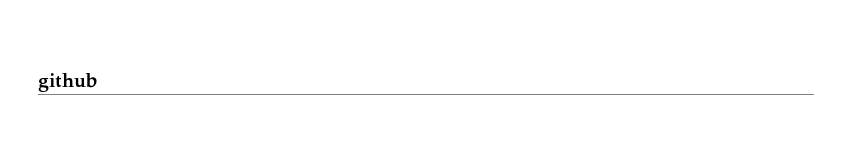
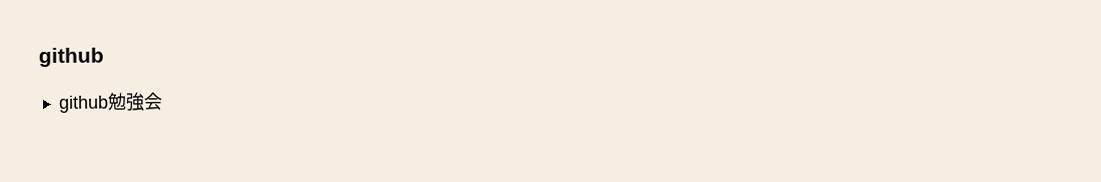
[38,73,97,92] github -> [38,47,104,67] [58,92,163,113] github // github勉強会

